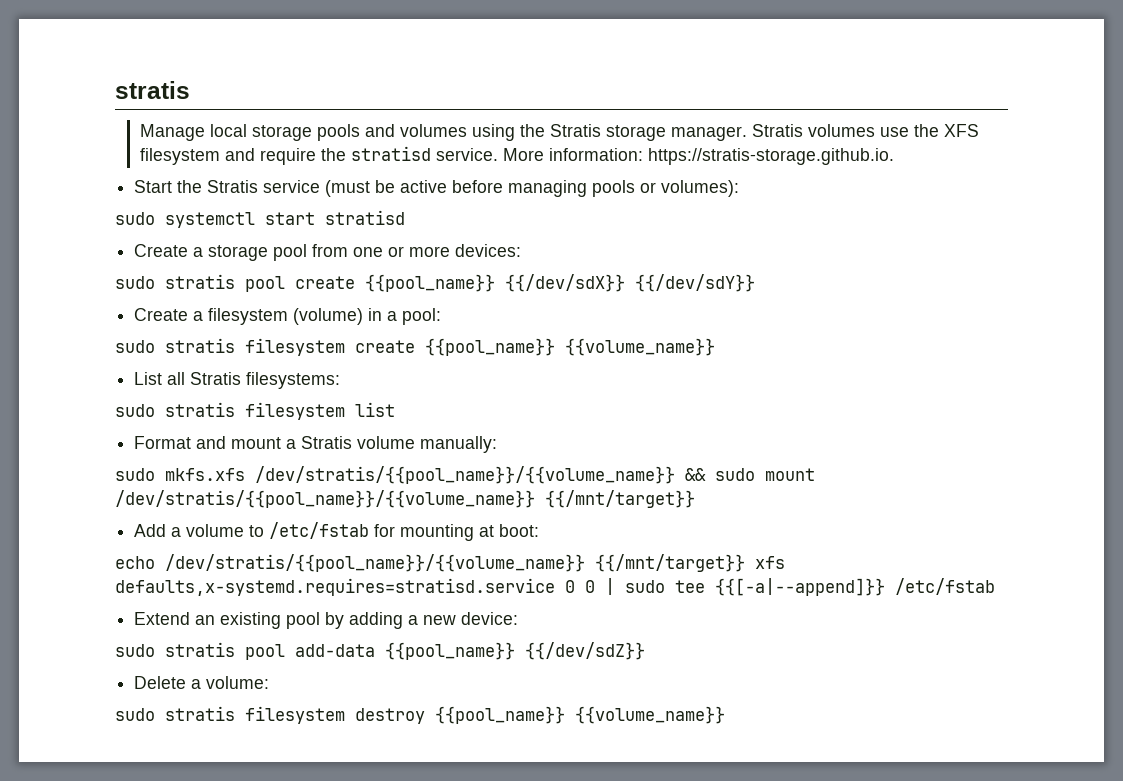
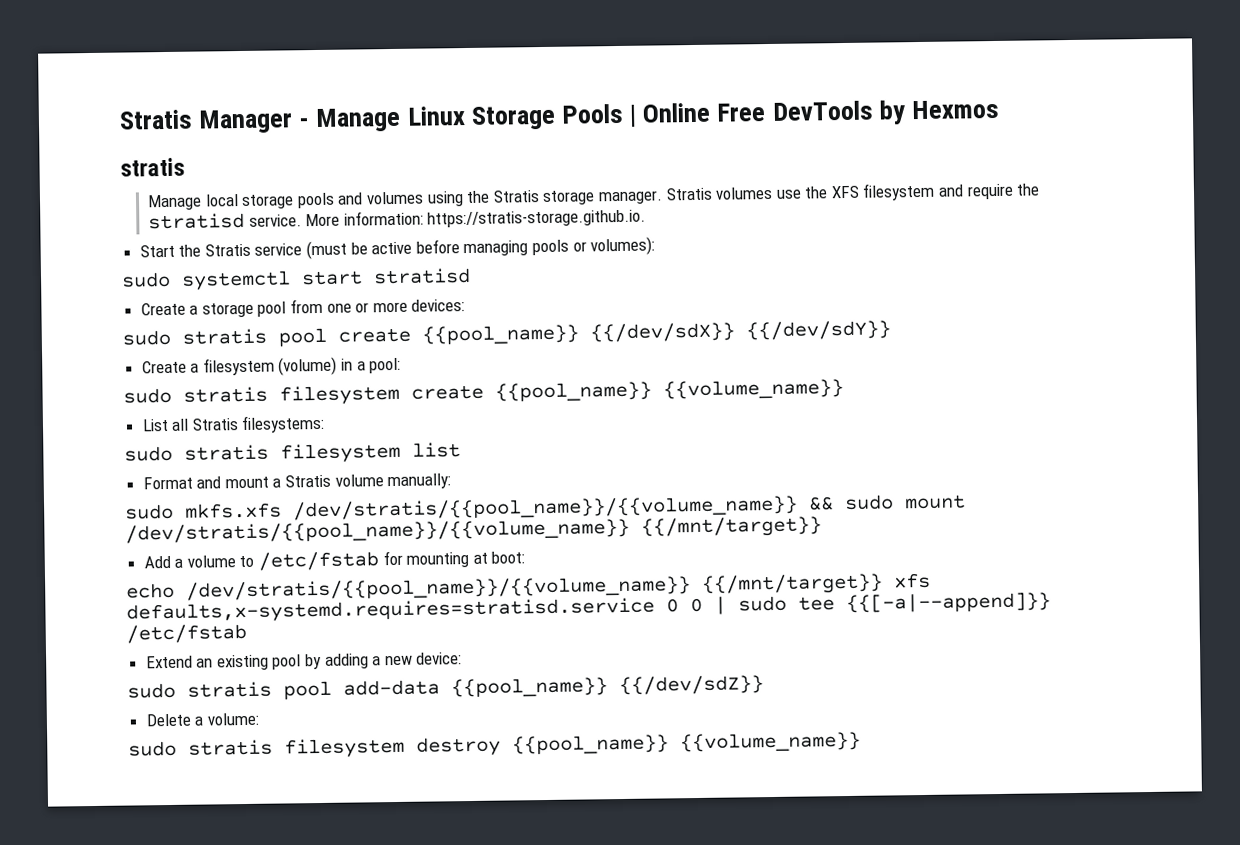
(115, 90) none -> [119,99,999,134] Stratis Manager - Manage Linux Storage Pools | Online Free DevTools by Hexmos //

